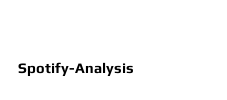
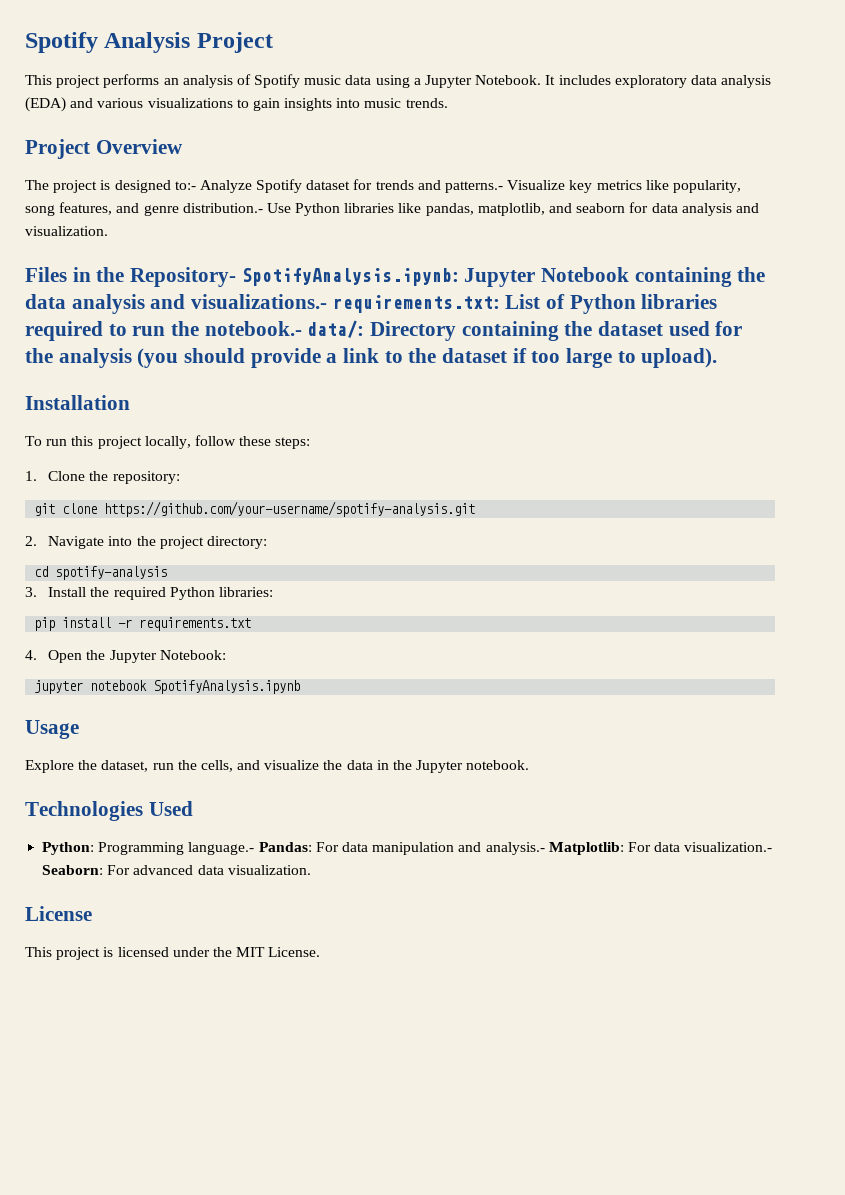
[18,62,134,77] Spotify-Analysis -> [25,32,273,53] [25,74,772,88] [25,97,448,112] [25,139,183,159] [25,179,741,193] [25,202,759,216] [25,226,108,236] [25,267,766,287] [25,294,718,314] [25,320,743,341] [25,348,718,368] [25,395,130,410] [25,435,311,449] [25,471,180,484] [34,501,476,517] [25,536,268,549] [34,566,168,580] [25,587,274,600] [34,617,252,631] [25,650,226,663] [34,680,301,694] [25,720,79,739] [25,760,530,773] [25,801,193,821] [42,842,773,855] [42,865,311,875] [25,906,92,921] [25,947,321,960] Spotify Analysis Project // This project performs an analysis of Spotify music data using a Jupyter Notebook. It includes exploratory data analysis (EDA) and various visualizations to gain insights into music trends. // Project Overview // The project is designed to:- Analyze Spotify dataset for trends and patterns.- Visualize key metrics like popularity, song features, and genre distribution.- Use Python libraries like pandas, matplotlib, and seaborn for data analysis and visualization. // Files in the Repository- SpotifyAnalysis.ipynb: Jupyter Notebook containing the data analysis and visualizations.- requirements.txt: List of Python libraries required to run the notebook.- data/: Directory containing the dataset used for the analysis (you should provide a link to the dataset if too large to upload). // Installation // To run this project locally, follow these steps: // 1. Clone the repository: // git clone https://github.com/your-username/spotify-analysis.git // 2. Navigate into the project directory: // cd spotify-analysis // 3. Install the required Python libraries: // pip install -r requirements.txt // 4. Open the Jupyter Notebook: // jupyter notebook SpotifyAnalysis.ipynb // Usage // Explore the dataset, run the cells, and visualize the data in the Jupyter notebook. // Technologies Used // Python: Programming language.- Pandas: For data manipulation and analysis.- Matplotlib: For data visualization.- Seaborn: For advanced data visualization. // License // This project is licensed under the MIT License.

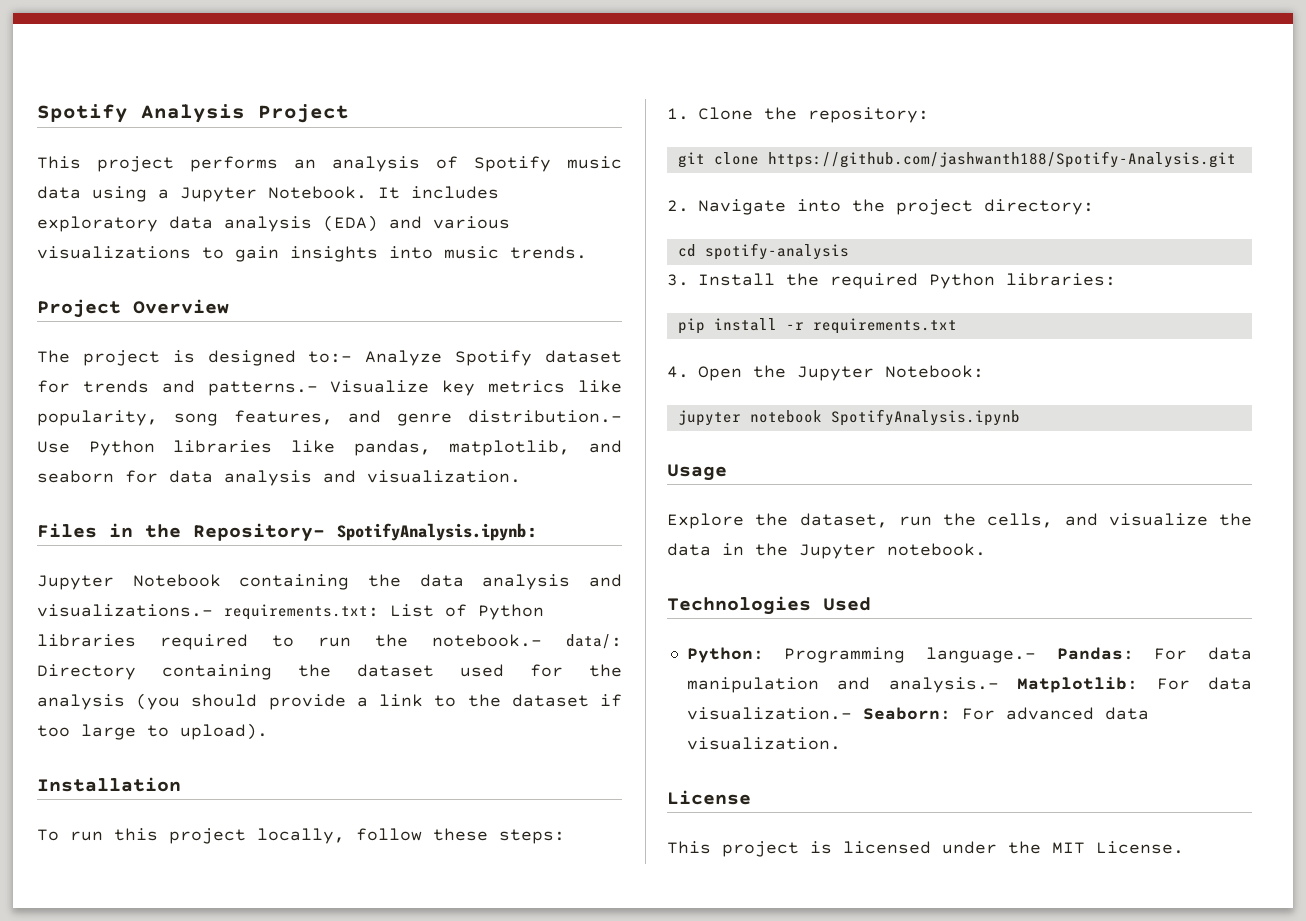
(459, 277) none -> (538, 532) //
[104,501,476,517] https://github.com/your-username/spotify-analysis.git -> [767,151,1236,168] https://github.com/jashwanth188/Spotify-Analysis.git

